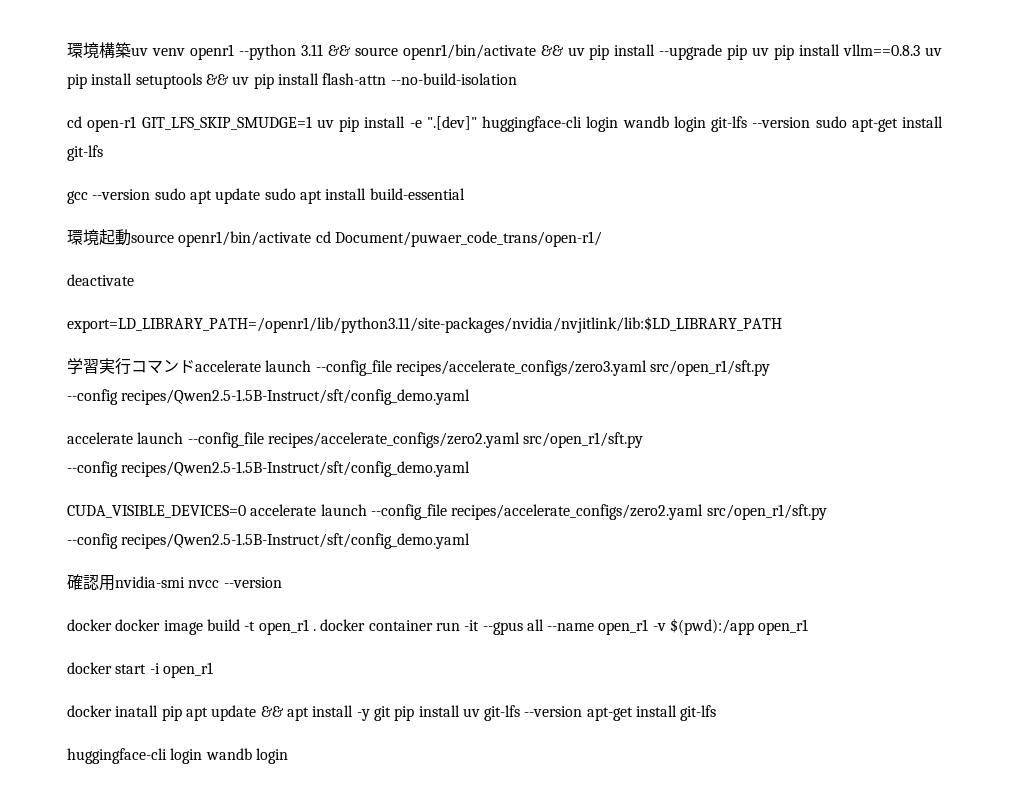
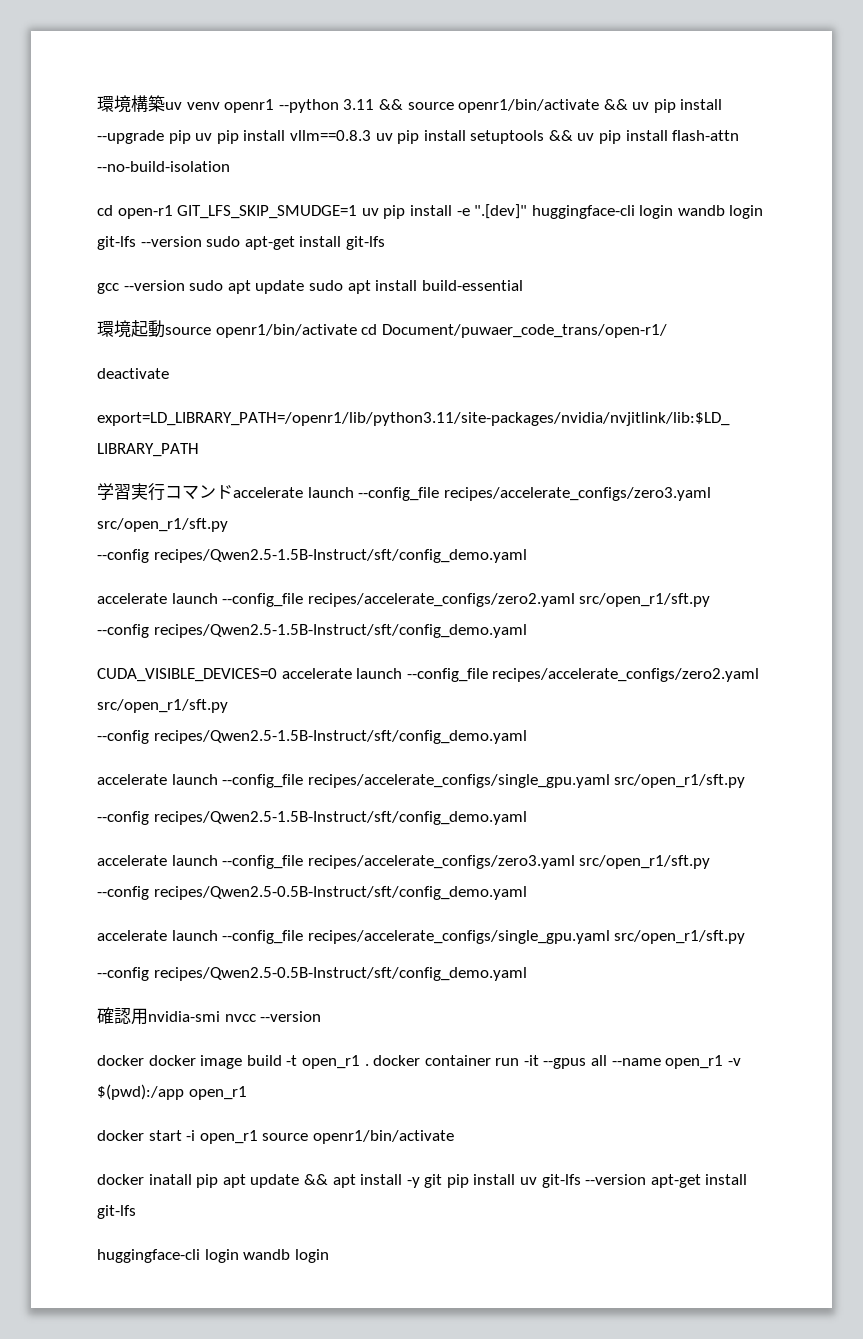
(471, 541) none -> [97,774,746,788] [97,811,527,825] [97,855,711,869] [97,886,527,900] [97,930,746,944] [97,967,527,981] // accelerate launch --config_file recipes/accelerate_configs/single_gpu.yaml src/open_r1/sft.py // --config recipes/Qwen2.5-1.5B-Instruct/sft/config_demo.yaml // accelerate launch --config_file recipes/accelerate_configs/zero3.yaml src/open_r1/sft.py // --config recipes/Qwen2.5-0.5B-Instruct/sft/config_demo.yaml // accelerate launch --config_file recipes/accelerate_configs/single_gpu.yaml src/open_r1/sft.py // --config recipes/Qwen2.5-0.5B-Instruct/sft/config_demo.yaml
(213, 670) none -> [262,1130,454,1144] source openr1/bin/activate

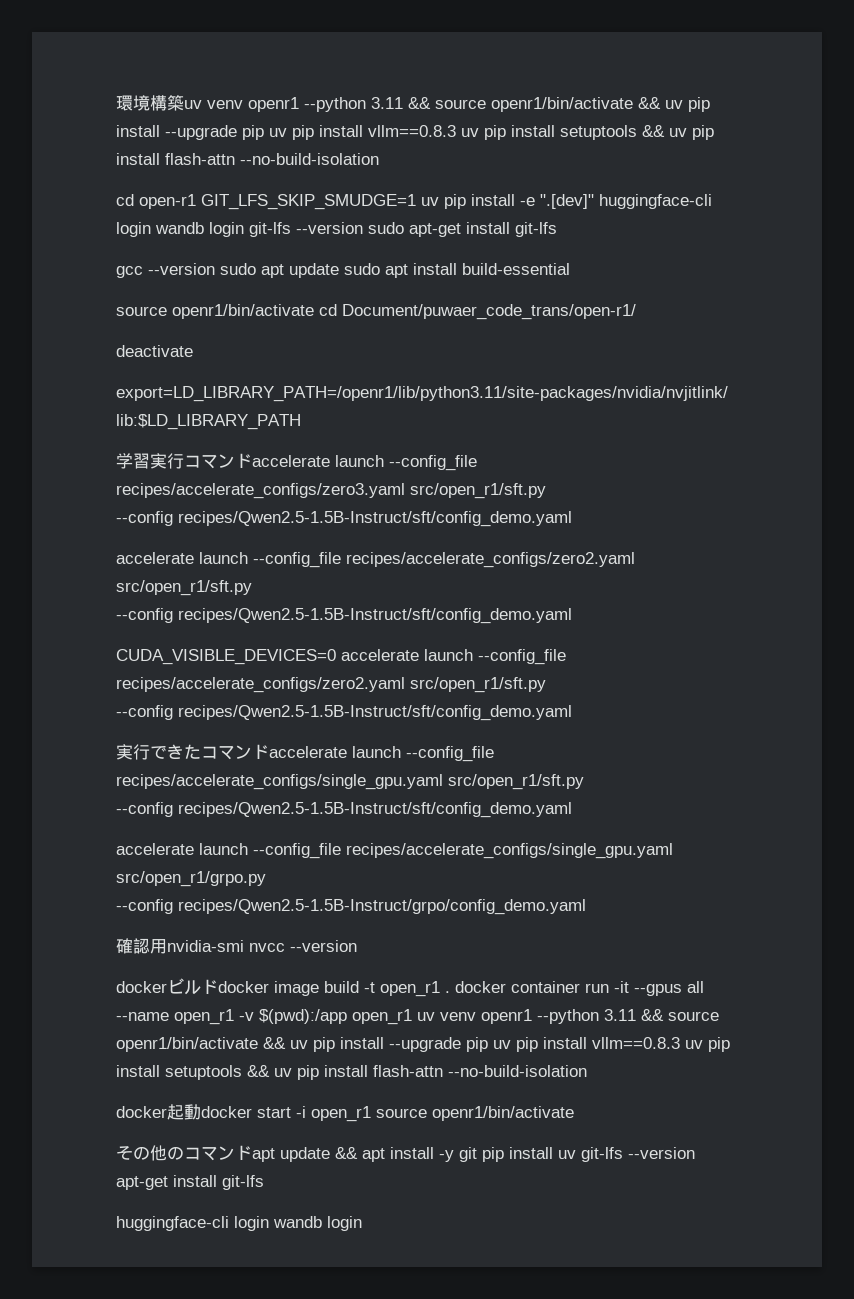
[97,320,165,338] 環境起動 -> (570, 269) none
(527, 737) none -> [116,744,269,760] 実行できたコマンド
[307,855,711,869] [97,886,527,900] [97,930,746,944] [97,967,527,981] recipes/accelerate_configs/zero3.yaml src/open_r1/sft.py // --config recipes/Qwen2.5-0.5B-Instruct/sft/config_demo.yaml // accelerate launch --config_file recipes/accelerate_configs/single_gpu.yaml src/open_r1/sft.py // --config recipes/Qwen2.5-0.5B-Instruct/sft/config_demo.yaml -> [346,843,673,859] [116,871,266,887] [116,899,586,915] recipes/accelerate_configs/single_gpu.yaml src/open_r1/grpo.py // --config recipes/Qwen2.5-1.5B-Instruct/grpo/config_demo.yaml
(144, 1060) none -> [167,978,218,995] ビルド
[97,1130,144,1141] // docker -> [417,1009,719,1024] [116,1037,730,1052] [116,1065,587,1080] [116,1104,252,1120] uv venv openr1 --python 3.11 && source openr1/bin/activate && uv pip install --upgrade pip uv pip install vllm==0.8.3 uv pip install setuptools && uv pip install flash-attn --no-build-isolation // docker起動docker
[97,1174,219,1188] docker inatall pip -> [116,1145,252,1161] その他のコマンド

